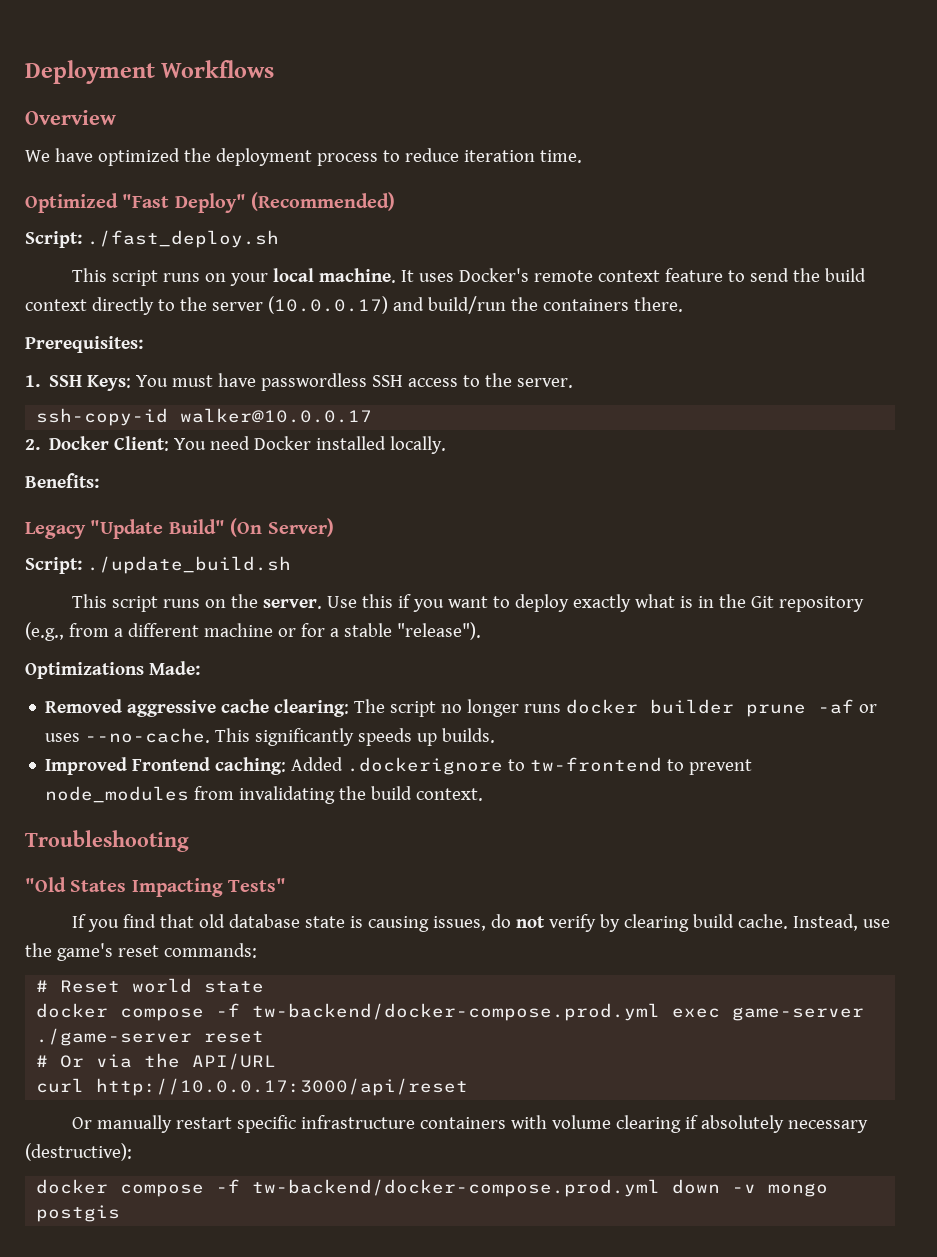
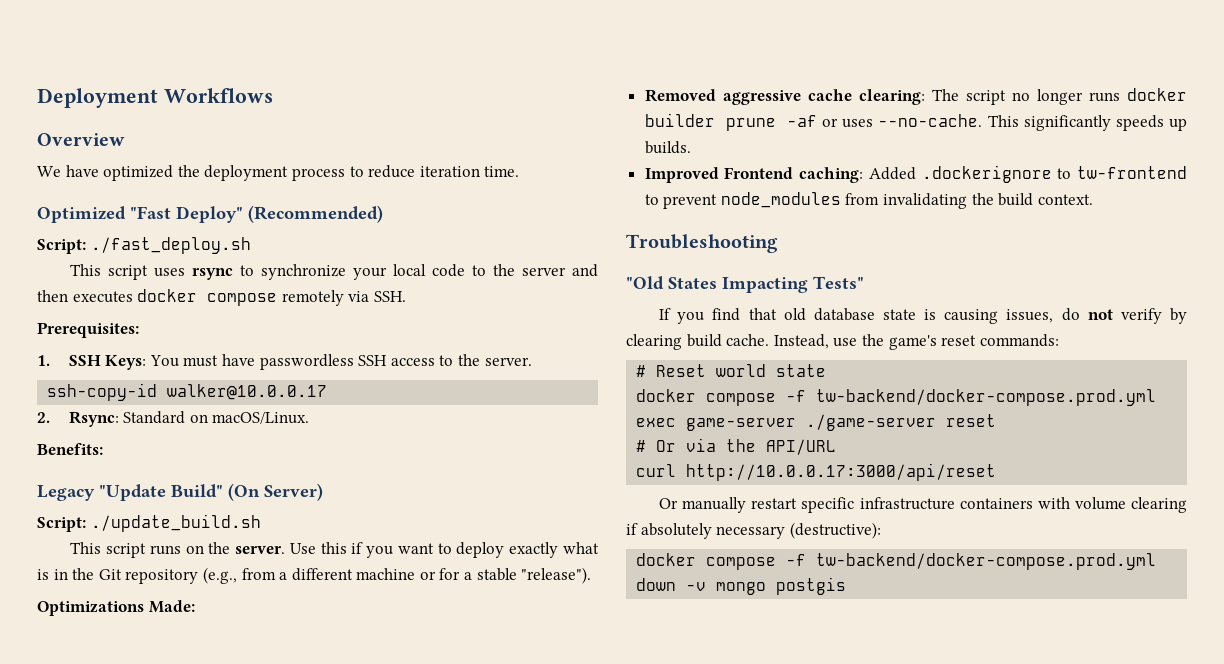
[162,268,866,286] [25,296,683,315] runs on your local machine. It uses Docker's remote context feature to send the build context directly to the server (10.0.0.17) and build/run the containers there. -> [154,264,599,280] [37,289,406,306] uses rsync to synchronize your local code to the server and then executes docker compose remotely via SSH.
[49,436,447,454] Docker Client: You need Docker installed locally. -> [68,411,310,427] Rsync: Standard on macOS/Linux.

